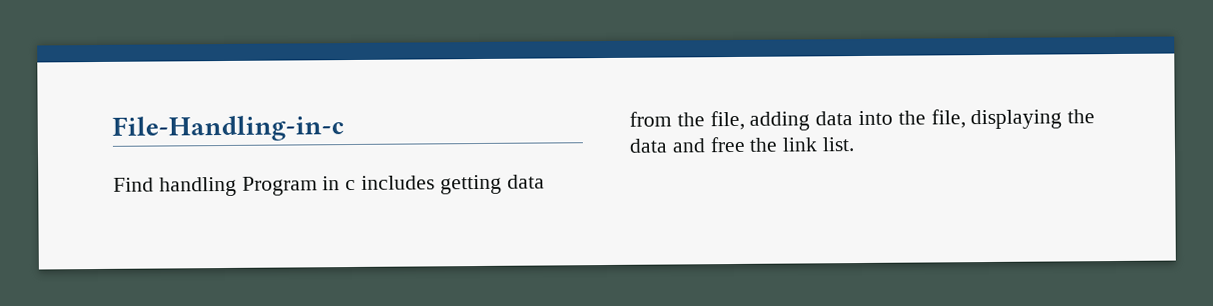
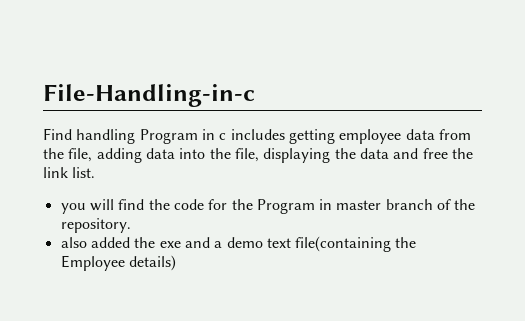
(502, 184) none -> [339,129,402,144] employee
(855, 144) none -> [60,199,476,214] [60,218,131,233] [60,236,417,252] [60,255,176,271] // you will find the code for the Program in master branch of the repository. // also added the exe and a demo text file(containing the Employee details)

